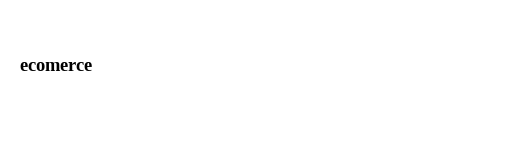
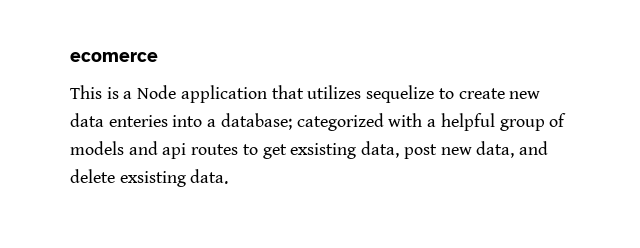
(92, 66) none -> [70,85,541,103] [70,113,567,131] [70,141,548,159] [70,169,229,187] // This is a Node application that utilizes sequelize to create new data enteries into a database; categorized with a helpful group of models and api routes to get exsisting data, post new data, and delete exsisting data.

